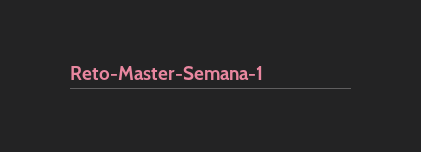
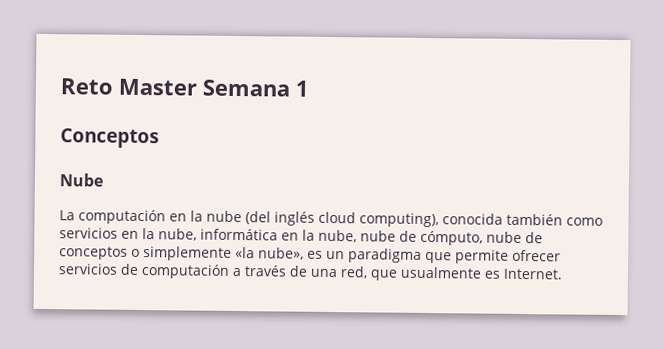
[70,66,263,80] Reto-Master-Semana-1 -> [60,78,309,97] [60,128,159,149] [59,173,103,187] [59,209,603,228] [59,227,543,246] [59,246,561,264] [58,263,563,281] Reto Master Semana 1 // Conceptos // Nube // La computación en la nube (del inglés cloud computing), conocida también como servicios en la nube, informática en la nube, nube de cómputo, nube de conceptos o simplemente «la nube», es un paradigma que permite ofrecer servicios de computación a través de una red, que usualmente es Internet.

